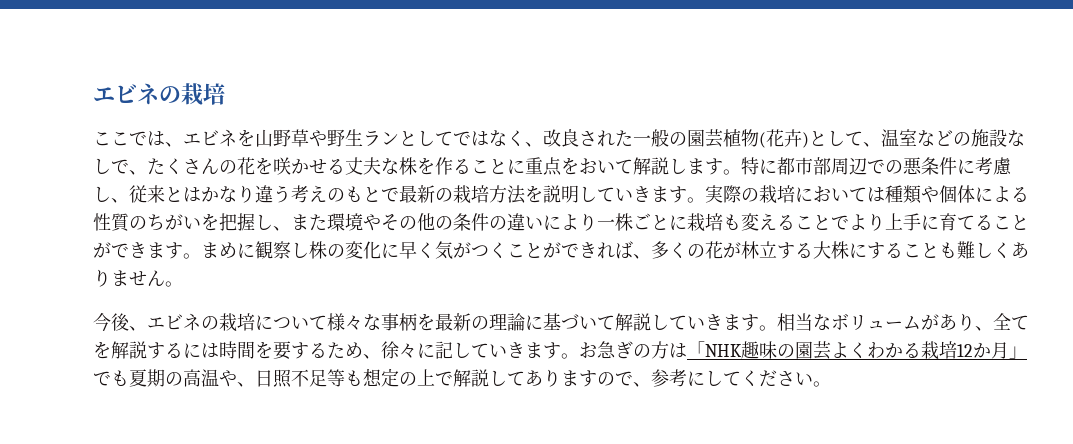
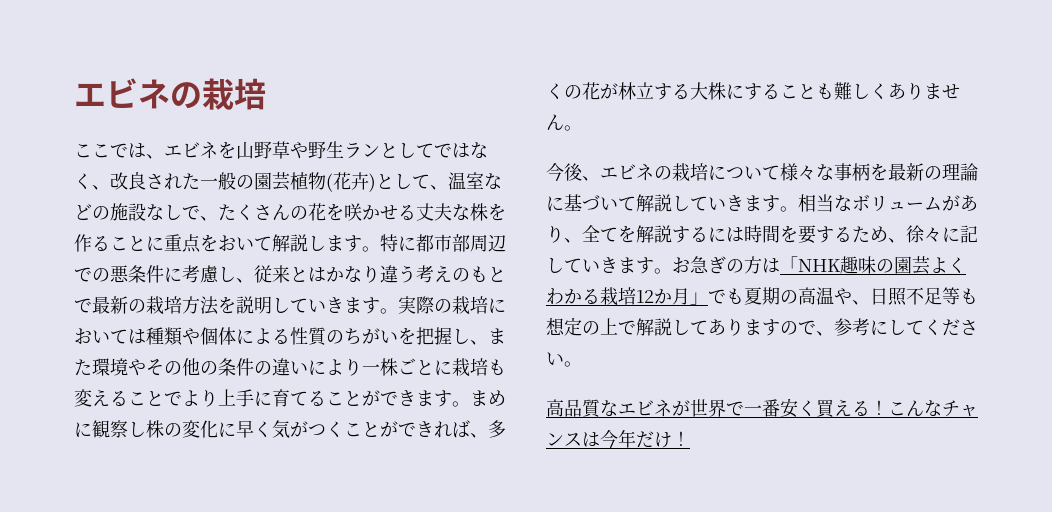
(831, 384) none -> [546,398,978,418] [546,429,690,449] // 高品質なエビネが世界で一番安く買える！こんなチャンスは今年だけ！

